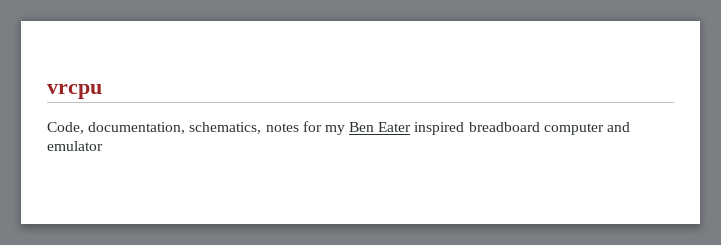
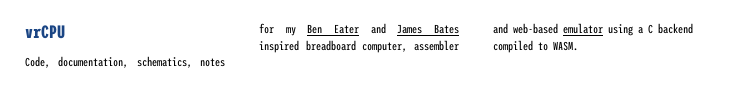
[47,84,102,99] vrcpu -> [25,25,65,39] vrCPU
[414,122,631,135] [47,141,103,151] inspired breadboard computer and emulator -> [370,23,459,34] [259,40,459,53] [493,23,693,36] [493,40,578,53] and James Bates inspired breadboard computer, assembler and web-based emulator using a C backend compiled to WASM.

